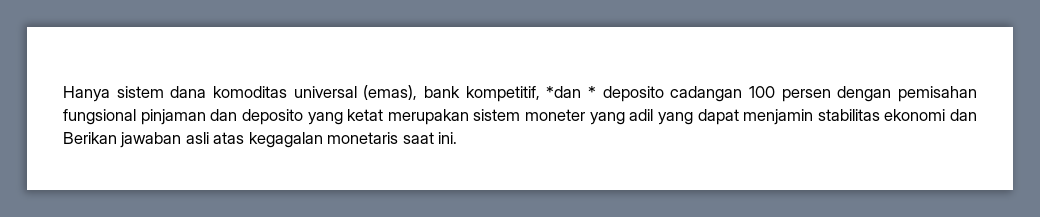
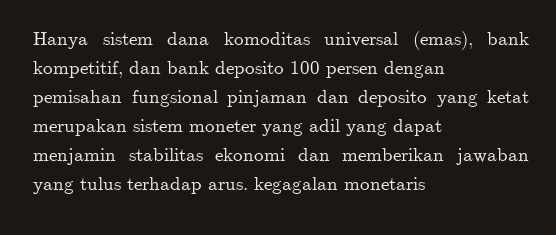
[546,86,743,102] *dan * deposito cadangan -> [129,61,284,78] dan bank deposito
[63,132,458,148] Berikan jawaban asli atas kegagalan monetaris saat ini. -> [342,148,529,165] [33,177,425,194] memberikan jawaban yang tulus terhadap arus. kegagalan monetaris

